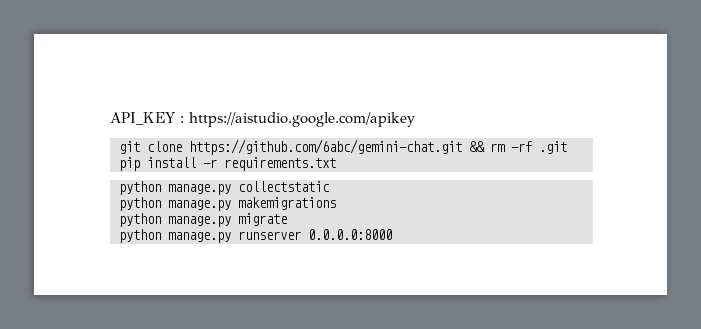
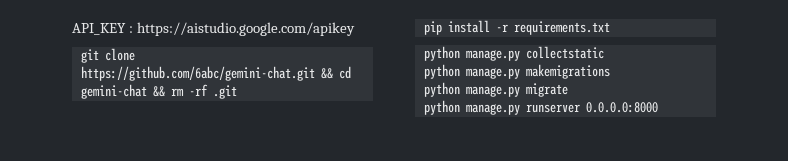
(485, 146) none -> [338,66,351,79] [80,84,165,99] cd gemini-chat &&

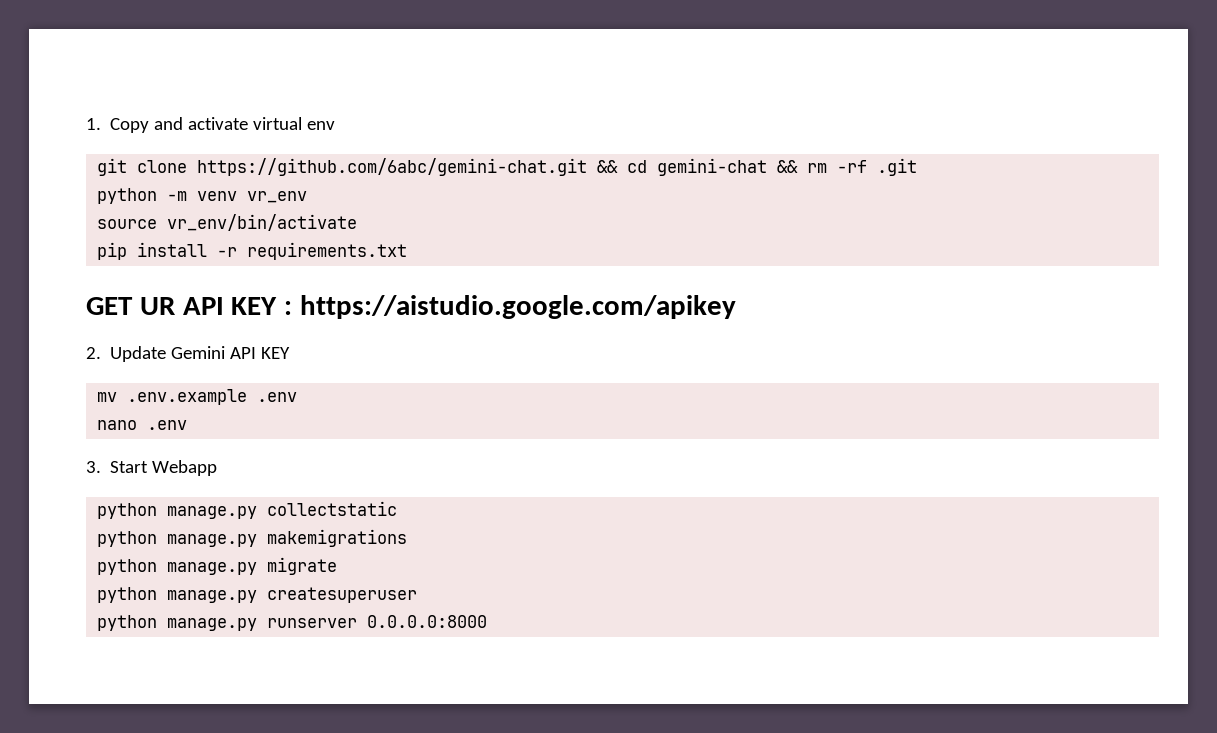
[72,22,355,36] API_KEY : https://aistudio.google.com/apikey -> [86,117,336,133] 1. Copy and activate virtual env
[423,20,610,35] pip install -r requirements.txt -> [97,188,308,204] [97,214,358,231] [97,242,408,260] [86,295,737,319] [86,346,291,362] [97,389,298,405] [97,420,188,430] [86,460,218,476] python -m venv vr_env // source vr_env/bin/activate // pip install -r requirements.txt // GET UR API KEY : https://aistudio.google.com/apikey // 2. Update Gemini API KEY // mv .env.example .env // nano .env // 3. Start Webapp
(568, 90) none -> [97,587,418,603] // python manage.py createsuperuser

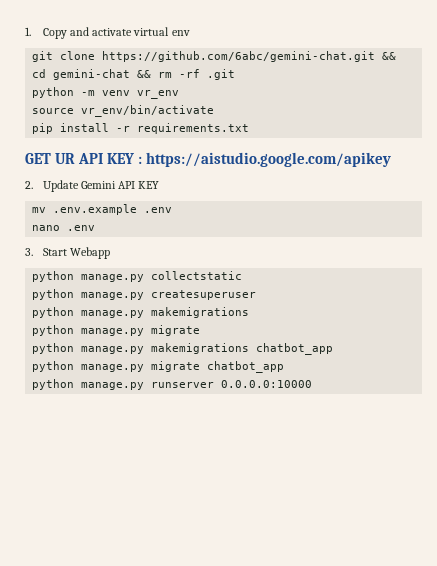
(398, 508) none -> [32,289,257,300] // python manage.py createsuperuser
[267,587,418,603] createsuperuser -> [151,343,334,355] [32,361,285,373] makemigrations chatbot_app // python manage.py migrate chatbot_app
[367,615,488,628] 0.0.0.0:8000 -> [221,380,313,388] 0.0.0.0:10000

